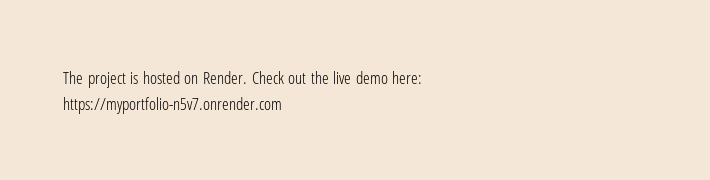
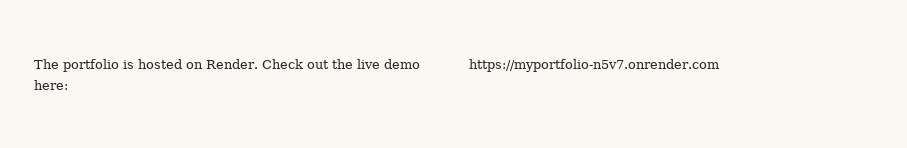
[87,72,126,88] project -> [63,59,119,72] portfolio

